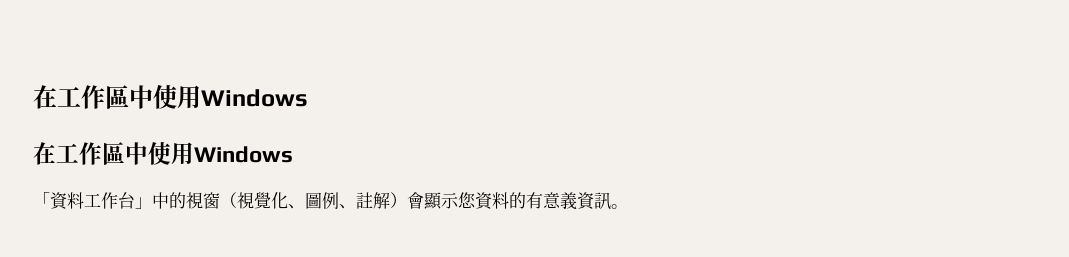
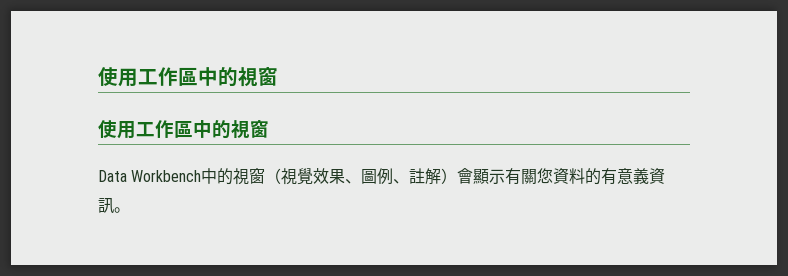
[33,84,308,109] [33,142,293,165] [33,192,152,210] 在工作區中使用Windows // 在工作區中使用Windows // 「資料工作台」 -> [98,67,278,87] [98,120,269,139] [98,170,202,182] 使用工作區中的視窗 // 使用工作區中的視窗 // Data Workbench
[271,192,288,209] 化 -> [313,168,346,184] 效果
(459, 200) none -> [505,168,538,185] 有關

